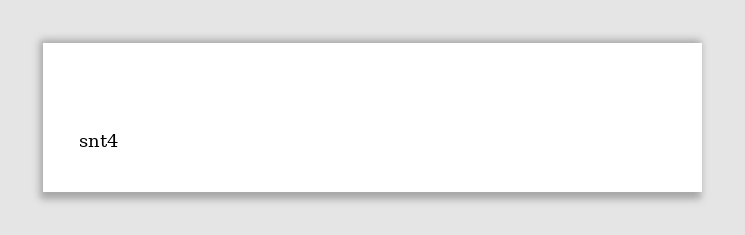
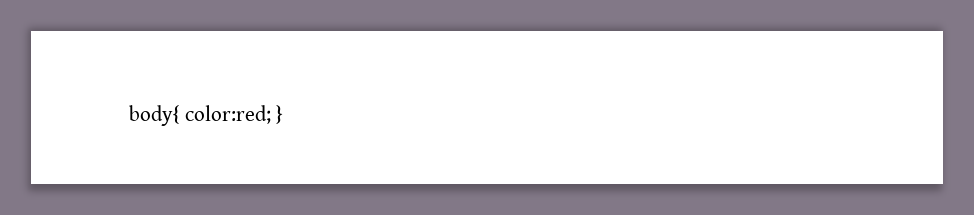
[79,134,118,147] snt4 -> [129,105,284,126] body{ color:red; }

